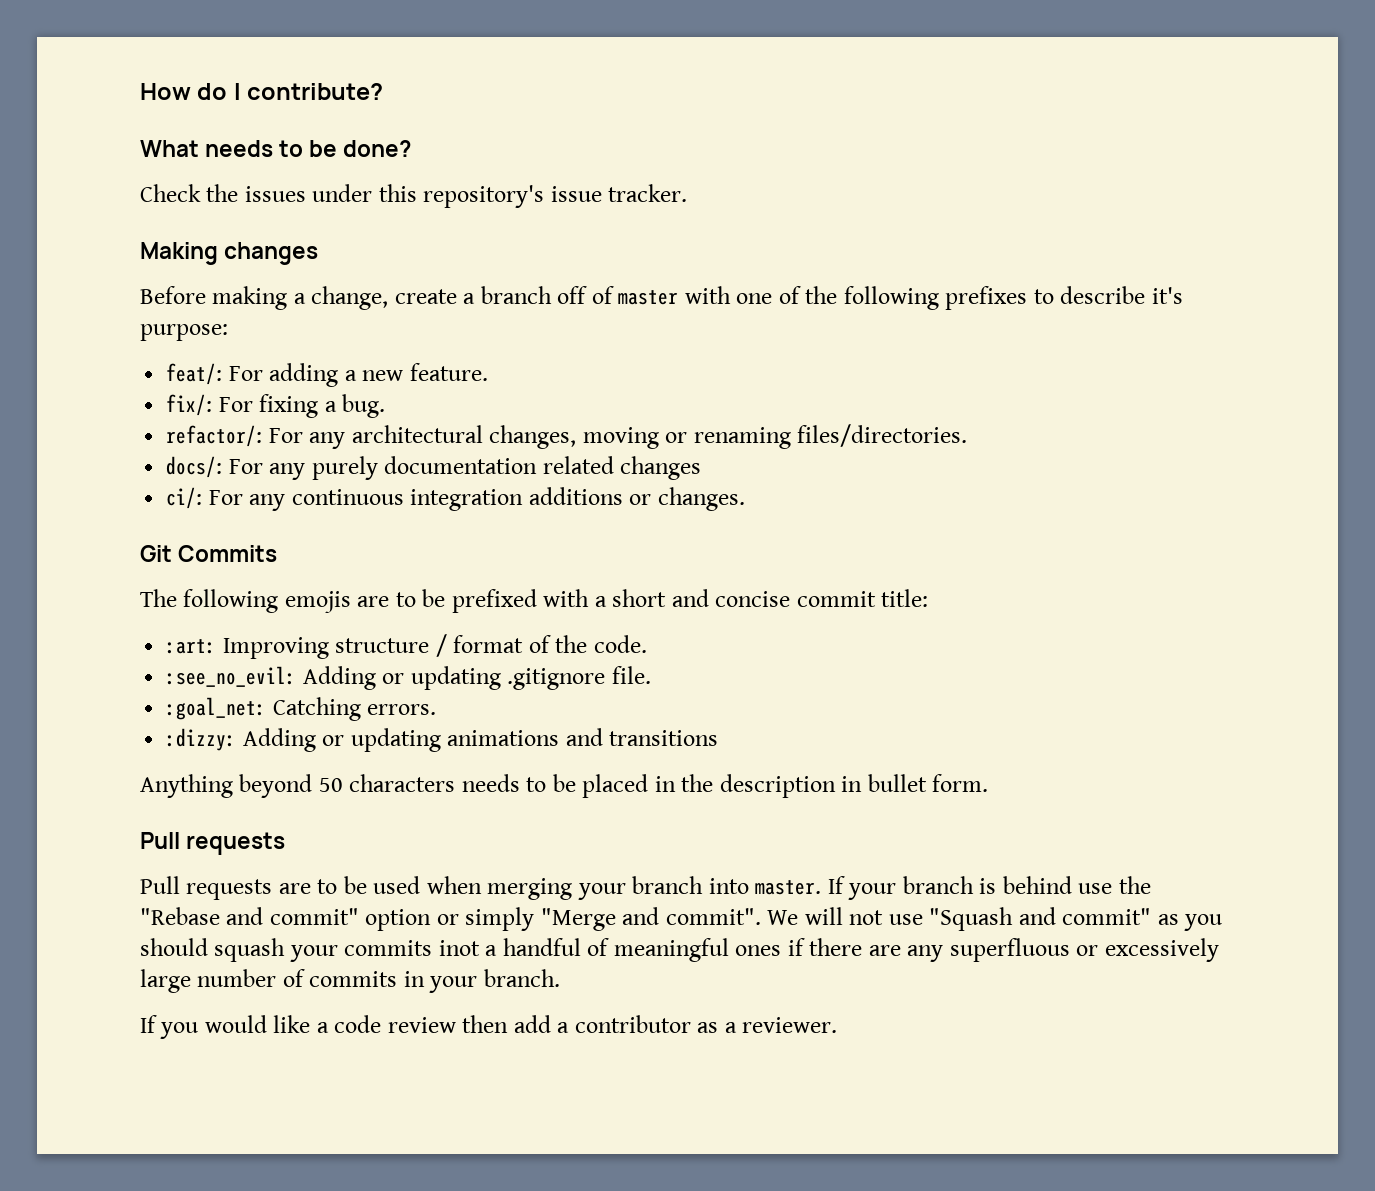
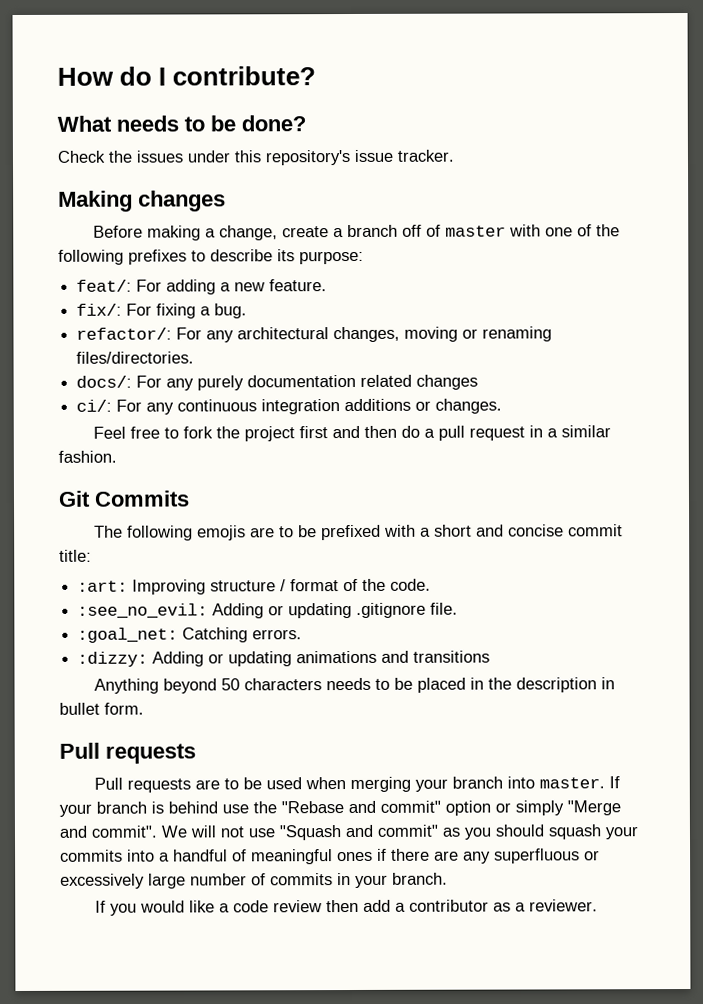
[1151,287,1183,304] it's -> [277,249,295,262] its
(745, 499) none -> [92,425,611,442] [58,450,117,463] // Feel free to fork the project first and then do a pull request in a similar fashion.
[438,940,480,956] inot -> [127,849,155,862] into

